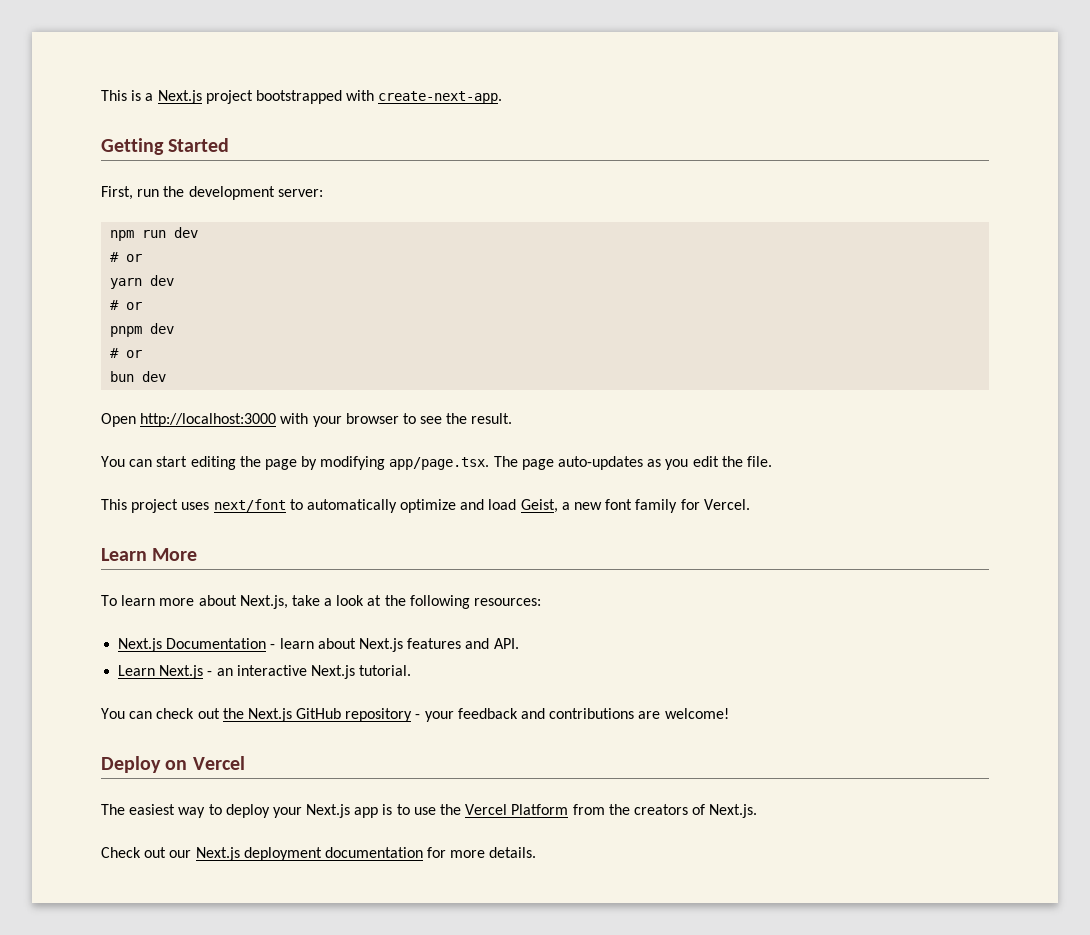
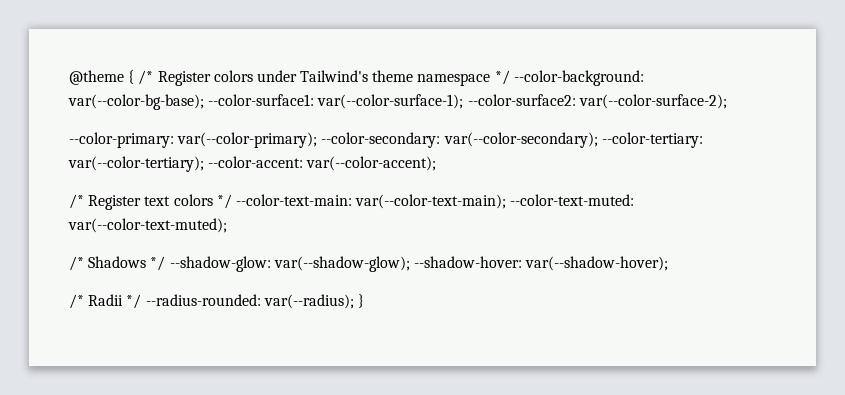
[101,90,503,104] [101,138,230,155] [101,186,323,200] [110,227,199,241] [110,252,143,262] [110,275,175,289] [110,300,143,310] [110,323,175,337] [110,348,143,358] [110,371,167,382] [101,413,513,427] [101,456,772,470] [101,499,750,513] [101,548,198,561] [101,595,542,609] [118,638,519,652] [118,665,412,679] [101,708,729,722] [101,756,245,773] [101,804,758,818] [101,847,537,861] This is a Next.js project bootstrapped with create-next-app. // Getting Started // First, run the development server: // npm run dev // # or // yarn dev // # or // pnpm dev // # or // bun dev // Open http://localhost:3000 with your browser to see the result. // You can start editing the page by modifying app/page.tsx. The page auto-updates as you edit the file. // This project uses next/font to automatically optimize and load Geist, a new font family for Vercel. // Learn More // To learn more about Next.js, take a look at the following resources: // Next.js Documentation - learn about Next.js features and API. // Learn Next.js - an interactive Next.js tutorial. // You can check out the Next.js GitHub repository - your feedback and contributions are welcome! // Deploy on Vercel // The easiest way to deploy your Next.js app is to use the Vercel Platform from the creators of Next.js. // Check out our Next.js deployment documentation for more details. -> [69,70,644,86] [68,94,727,110] [69,132,703,148] [68,156,437,172] [69,194,635,210] [68,218,227,233] [69,256,669,272] [69,294,364,309] @theme { /* Register colors under Tailwind's theme namespace */ --color-background: var(--color-bg-base); --color-surface1: var(--color-surface-1); --color-surface2: var(--color-surface-2); // --color-primary: var(--color-primary); --color-secondary: var(--color-secondary); --color-tertiary: var(--color-tertiary); --color-accent: var(--color-accent); // /* Register text colors */ --color-text-main: var(--color-text-main); --color-text-muted: var(--color-text-muted); // /* Shadows */ --shadow-glow: var(--shadow-glow); --shadow-hover: var(--shadow-hover); // /* Radii */ --radius-rounded: var(--radius); }

